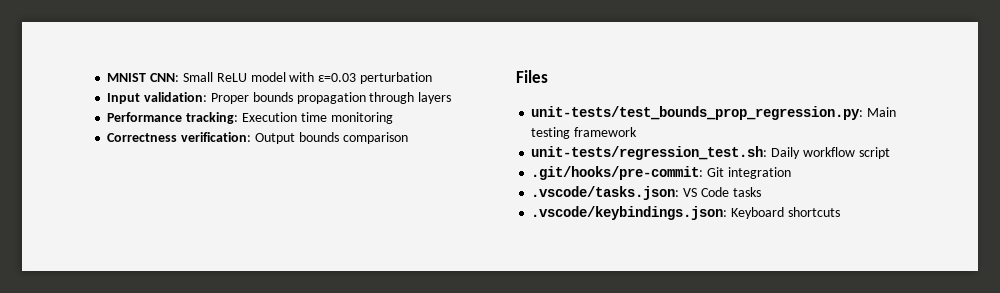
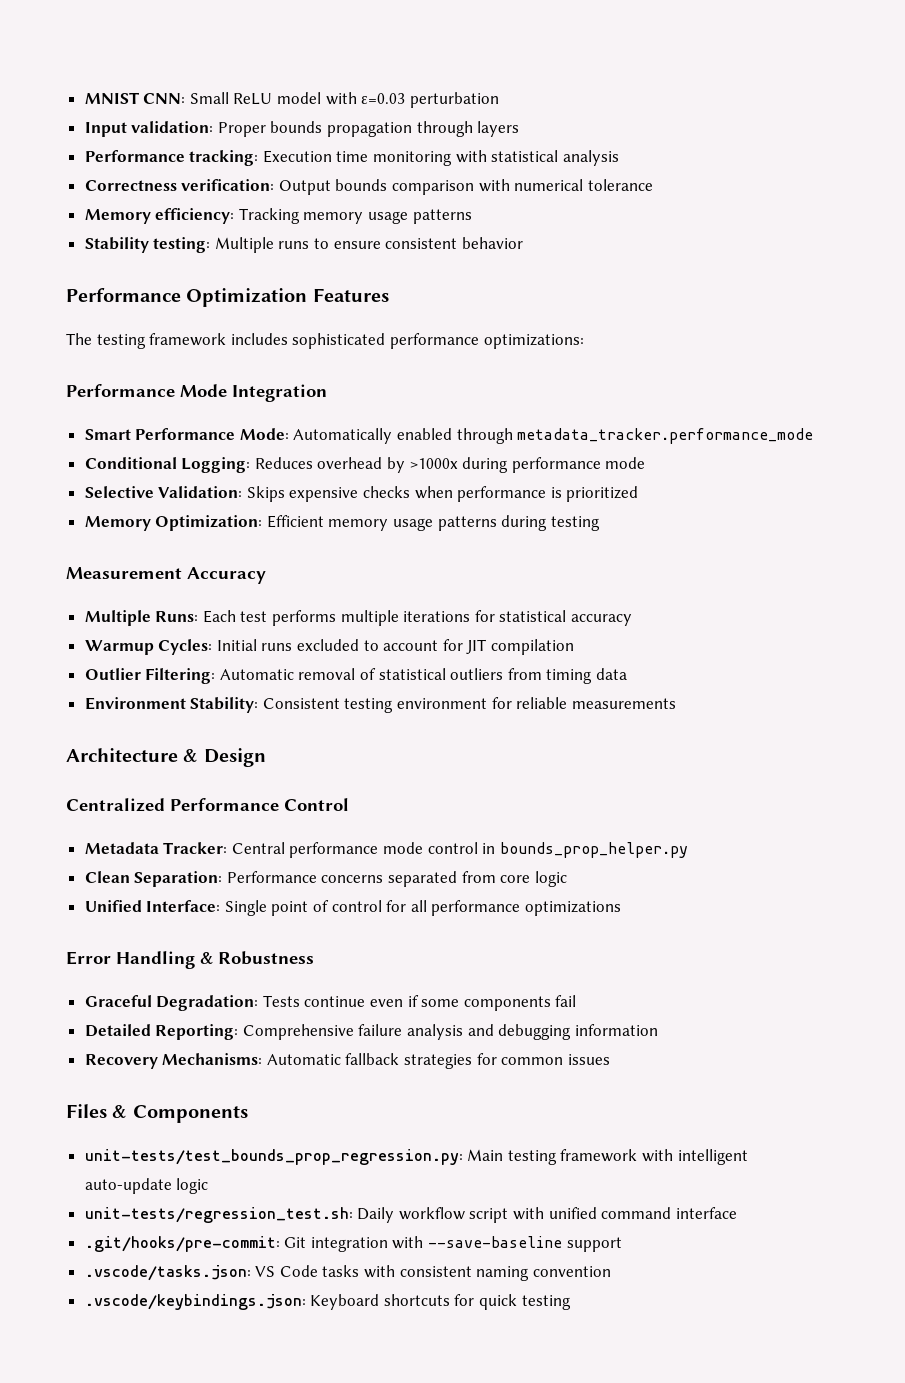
(393, 118) none -> [455,150,619,166] with statistical analysis
(408, 138) none -> [478,179,653,192] [84,208,472,224] [84,237,523,253] [66,288,389,307] [66,333,584,349] [66,384,327,402] [84,428,814,444] [84,457,646,473] [84,486,639,502] [84,515,600,531] [66,567,266,584] [84,610,633,626] [84,639,575,655] [84,668,628,684] [84,697,676,713] [66,748,266,767] [66,798,349,812] [84,842,688,858] [84,871,567,887] [84,900,622,916] [66,951,314,969] [84,995,577,1011] [84,1024,658,1040] [84,1053,610,1069] with numerical tolerance // Memory efficiency: Tracking memory usage patterns // Stability testing: Multiple runs to ensure consistent behavior // Performance Optimization Features // The testing framework includes sophisticated performance optimizations: // Performance Mode Integration // Smart Performance Mode: Automatically enabled through metadata_tracker.performance_mode // Conditional Logging: Reduces overhead by >1000x during performance mode // Selective Validation: Skips expensive checks when performance is prioritized // Memory Optimization: Efficient memory usage patterns during testing // Measurement Accuracy // Multiple Runs: Each test performs multiple iterations for statistical accuracy // Warmup Cycles: Initial runs excluded to account for JIT compilation // Outlier Filtering: Automatic removal of statistical outliers from timing data // Environment Stability: Consistent testing environment for reliable measurements // Architecture & Design // Centralized Performance Control // Metadata Tracker: Central performance mode control in bounds_prop_helper.py // Clean Separation: Performance concerns separated from core logic // Unified Interface: Single point of control for all performance optimizations // Error Handling & Robustness // Graceful Degradation: Tests continue even if some components fail // Detailed Reporting: Comprehensive failure analysis and debugging information // Recovery Mechanisms: Automatic fallback strategies for common issues
(548, 76) none -> [112,1105,248,1123] & Components
(638, 132) none -> [642,1149,748,1165] [84,1178,209,1194] with intelligent auto-update logic
(890, 153) none -> [513,1207,737,1220] with unified command interface
(791, 173) none -> [392,1236,622,1252] with --save-baseline support
(761, 192) none -> [364,1265,611,1281] with consistent naming convention
(840, 212) none -> [454,1294,571,1310] for quick testing

